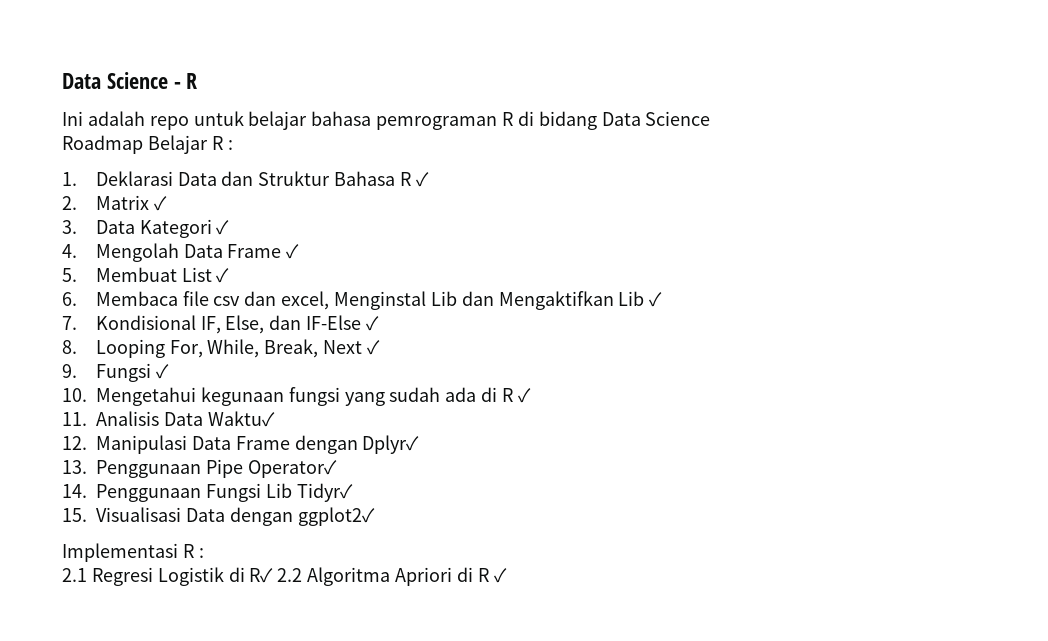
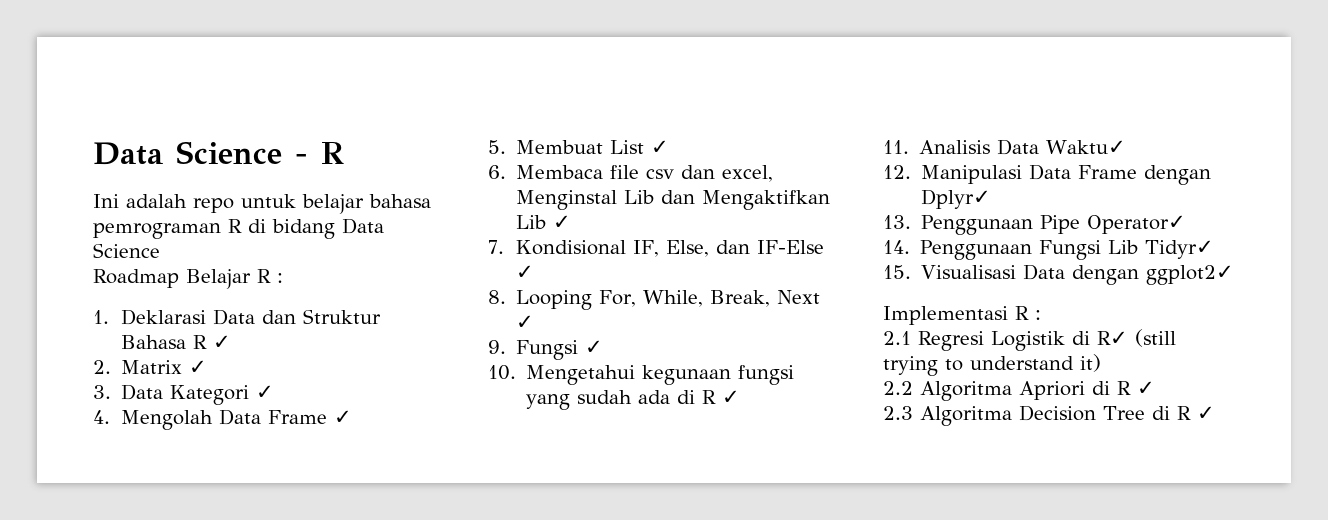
(274, 575) none -> [1135,329,1176,347] [883,354,1101,376] (still trying to understand it) //
(507, 575) none -> [883,405,1215,426] // 2.3 Algoritma Decision Tree di R ✓

